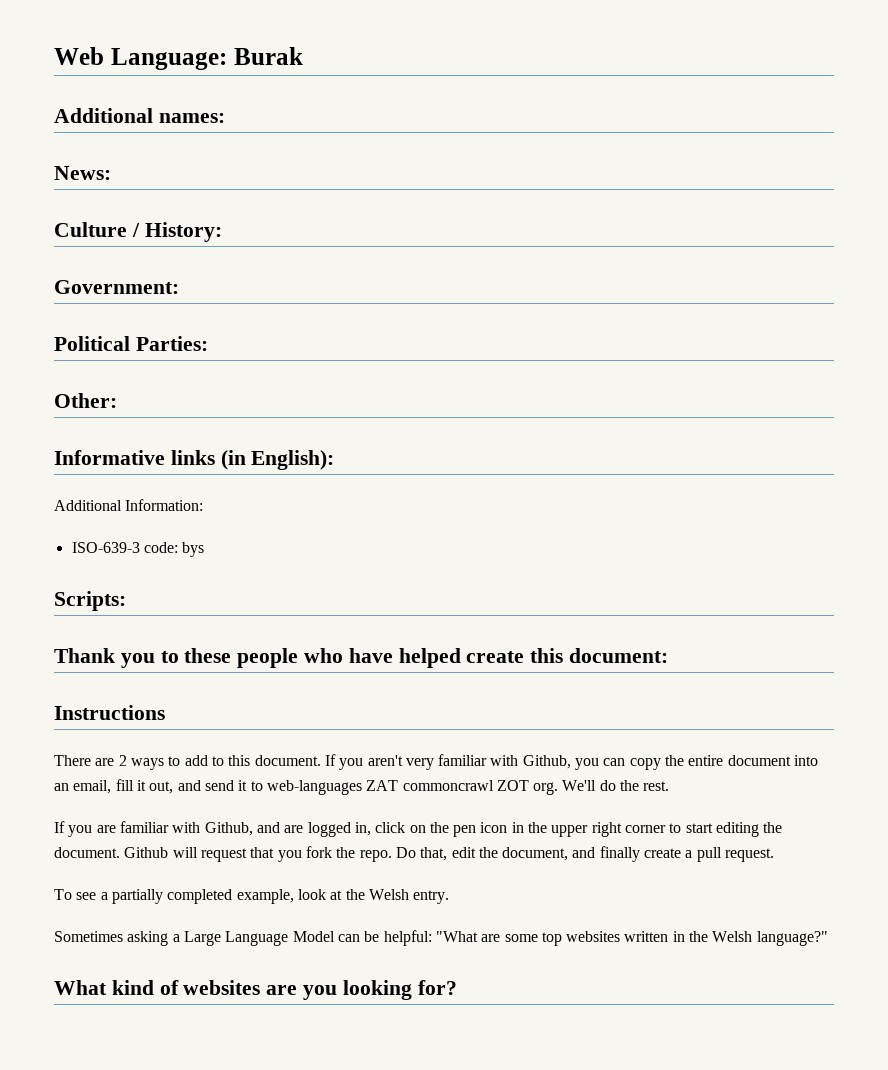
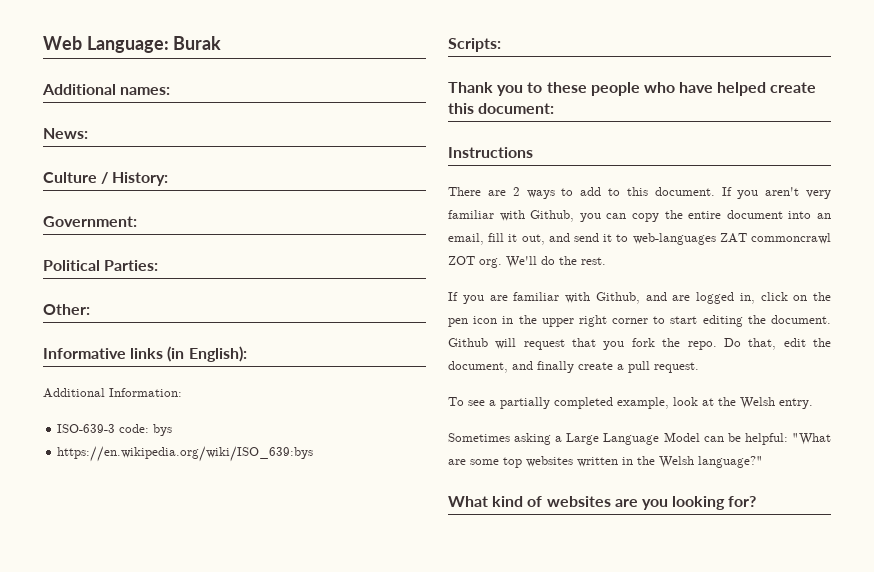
(205, 549) none -> [57,446,314,462] // https://en.wikipedia.org/wiki/ISO_639:bys

